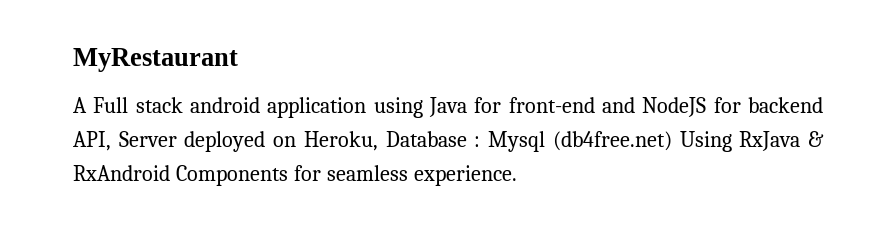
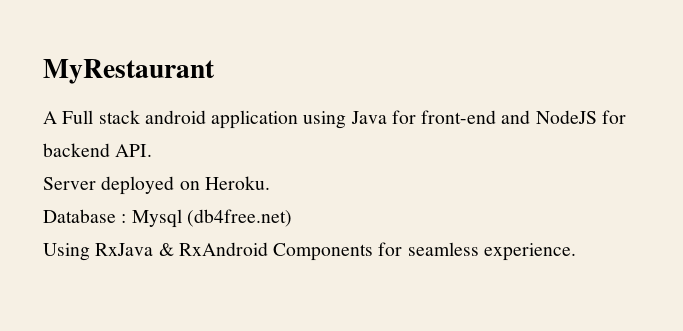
[73,131,111,151] API, -> [115,144,153,157] API. //
[303,131,378,151] Heroku, -> [204,176,270,190] Heroku. //
(672, 141) none -> (292, 218) //

